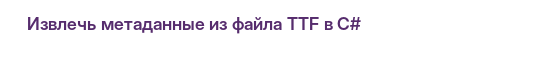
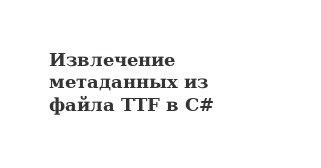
[27,17,205,33] Извлечь метаданные -> [49,53,175,67] [49,78,178,91] Извлечение метаданных

